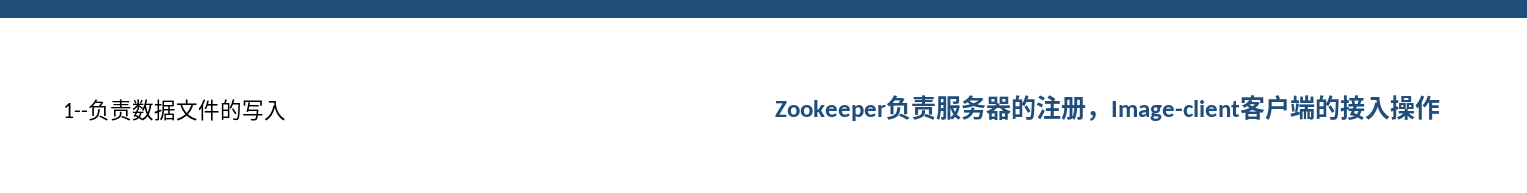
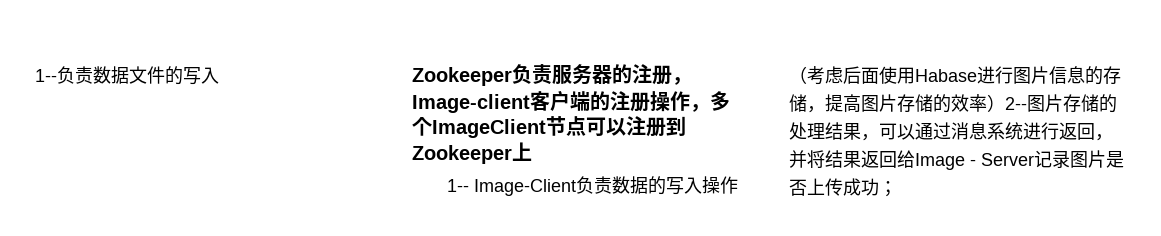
[1340,95,1440,120] 接入操作 -> [610,91,730,112] [412,116,686,138] [412,142,532,164] [447,176,739,196] [789,66,1121,85] [789,94,1117,113] [789,122,1113,141] [789,150,1124,170] [789,178,897,197] 注册操作，多个ImageClient节点可以注册到Zookeeper上 // 1-- Image-Client负责数据的写入操作（考虑后面使用Habase进行图片信息的存储，提高图片存储的效率）2--图片存储的处理结果，可以通过消息系统进行返回，并将结果返回给Image - Server记录图片是否上传成功；

